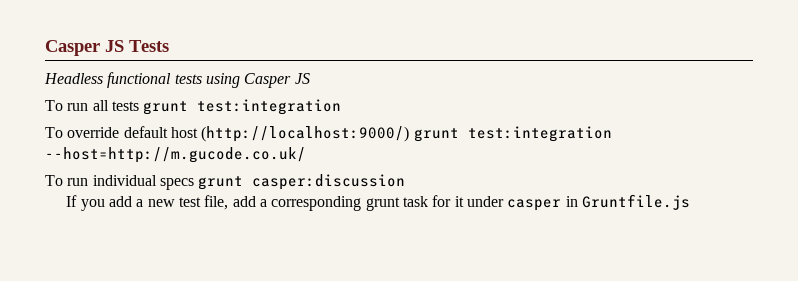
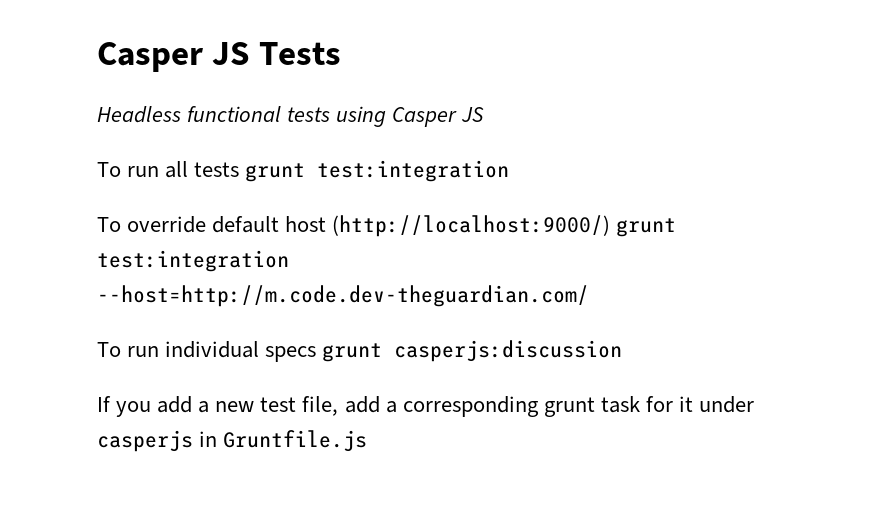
[45,147,306,163] --host=http://m.gucode.co.uk/ -> [97,285,589,307] --host=http://m.code.dev-theguardian.com/
[252,174,406,190] casper:discussion -> [394,340,623,362] casperjs:discussion
[507,199,562,211] casper -> [97,430,193,452] casperjs

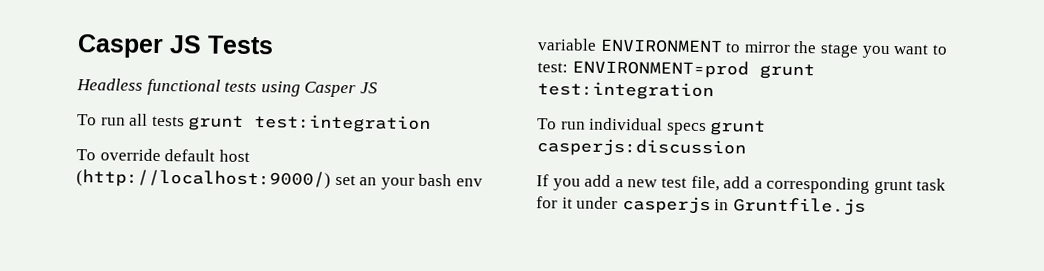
[616,218,677,237] [97,250,289,272] [97,285,589,307] grunt test:integration --host=http://m.code.dev-theguardian.com/ -> [334,173,483,190] [537,38,948,59] [537,59,815,80] [537,81,714,101] set an your bash env variable ENVIRONMENT to mirror the stage you want to test: ENVIRONMENT=prod grunt test:integration

